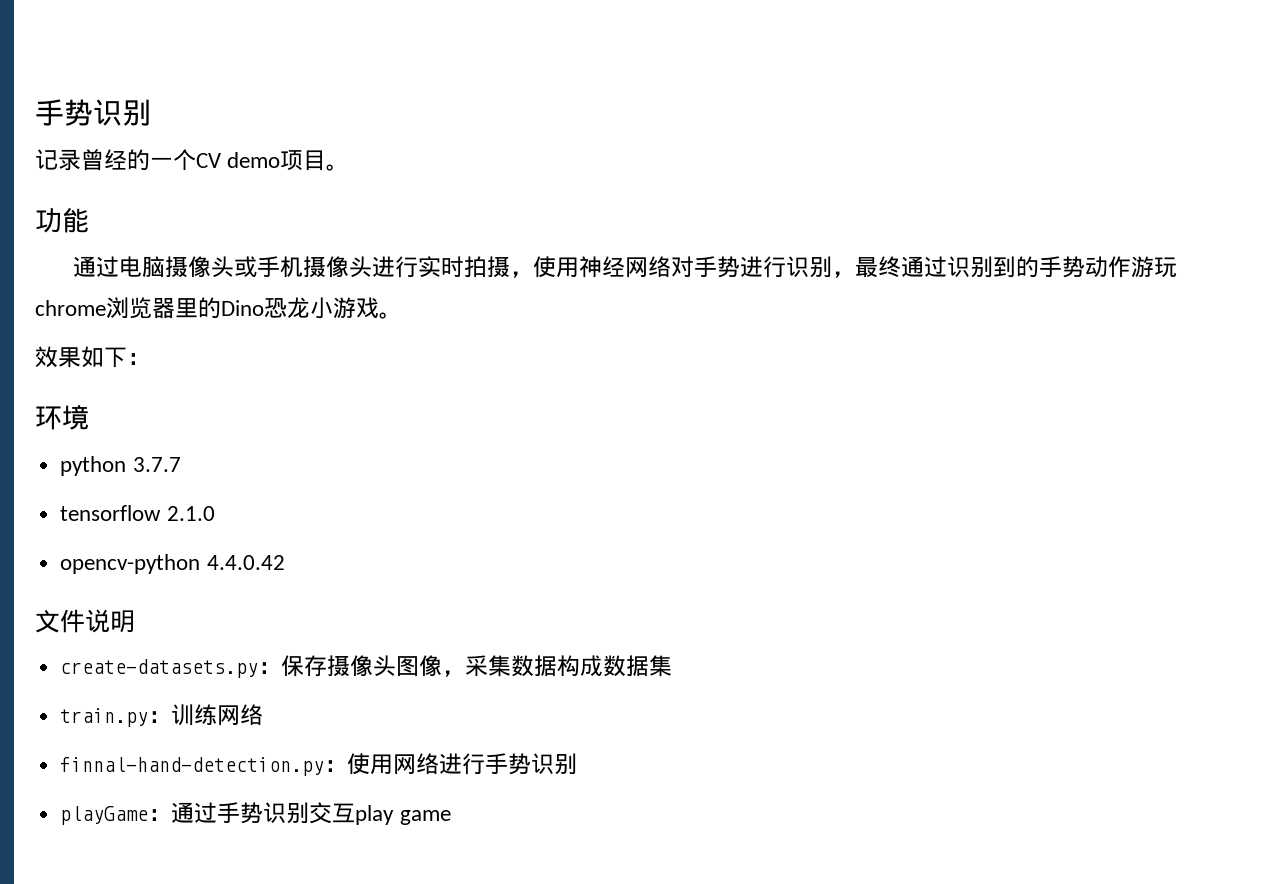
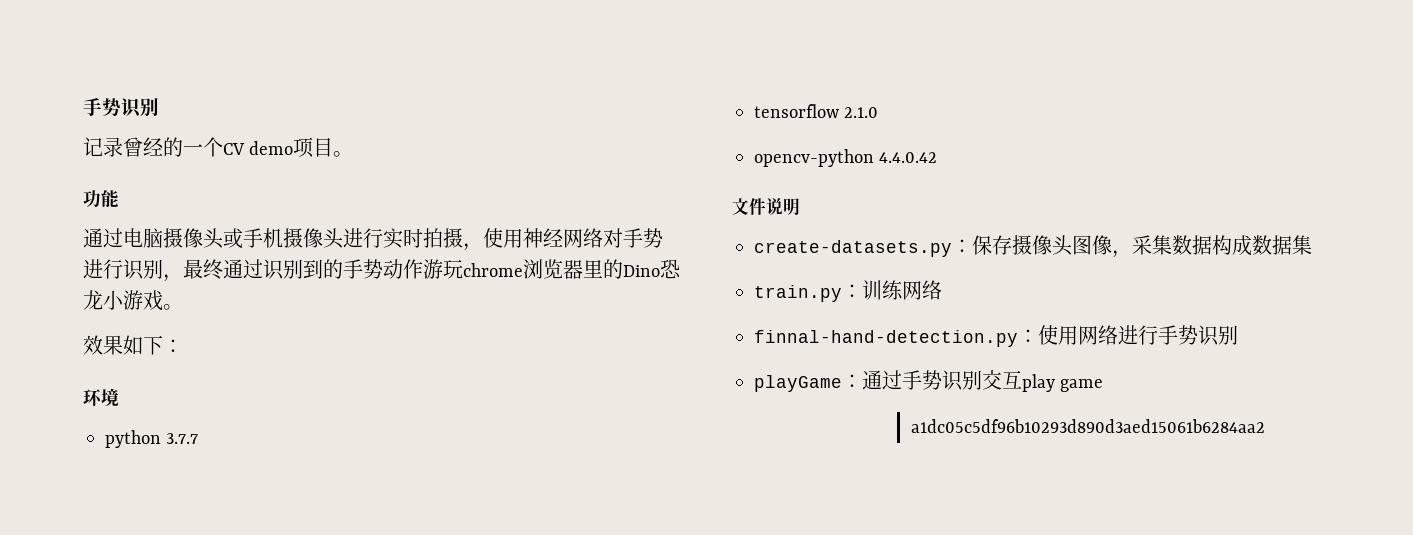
(451, 817) none -> [911,419,1266,433] // a1dc05c5df96b10293d890d3aed15061b6284aa2

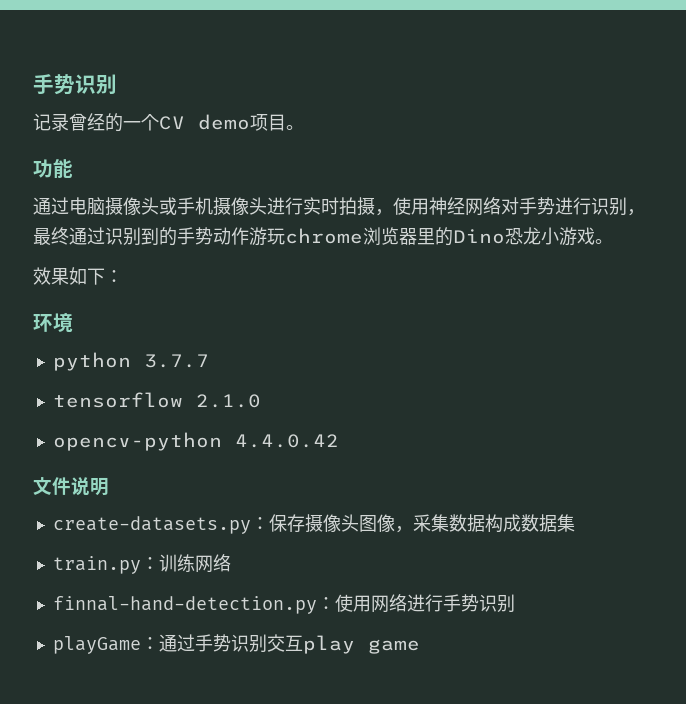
[911,419,1266,433] // a1dc05c5df96b10293d890d3aed15061b6284aa2 -> (420, 646) none

